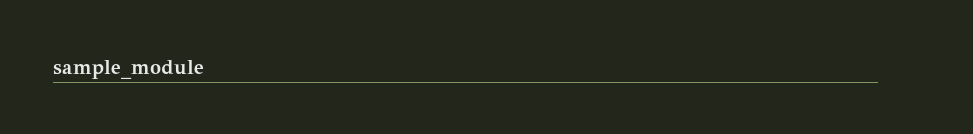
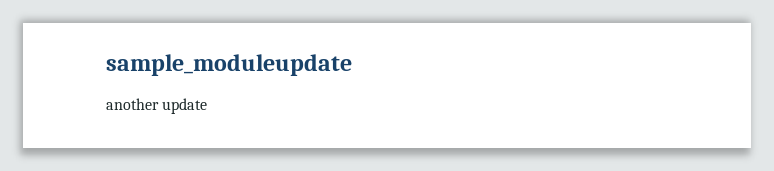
[53,60,204,79] sample_module -> [106,54,352,76] [106,98,208,114] sample_moduleupdate // another update

